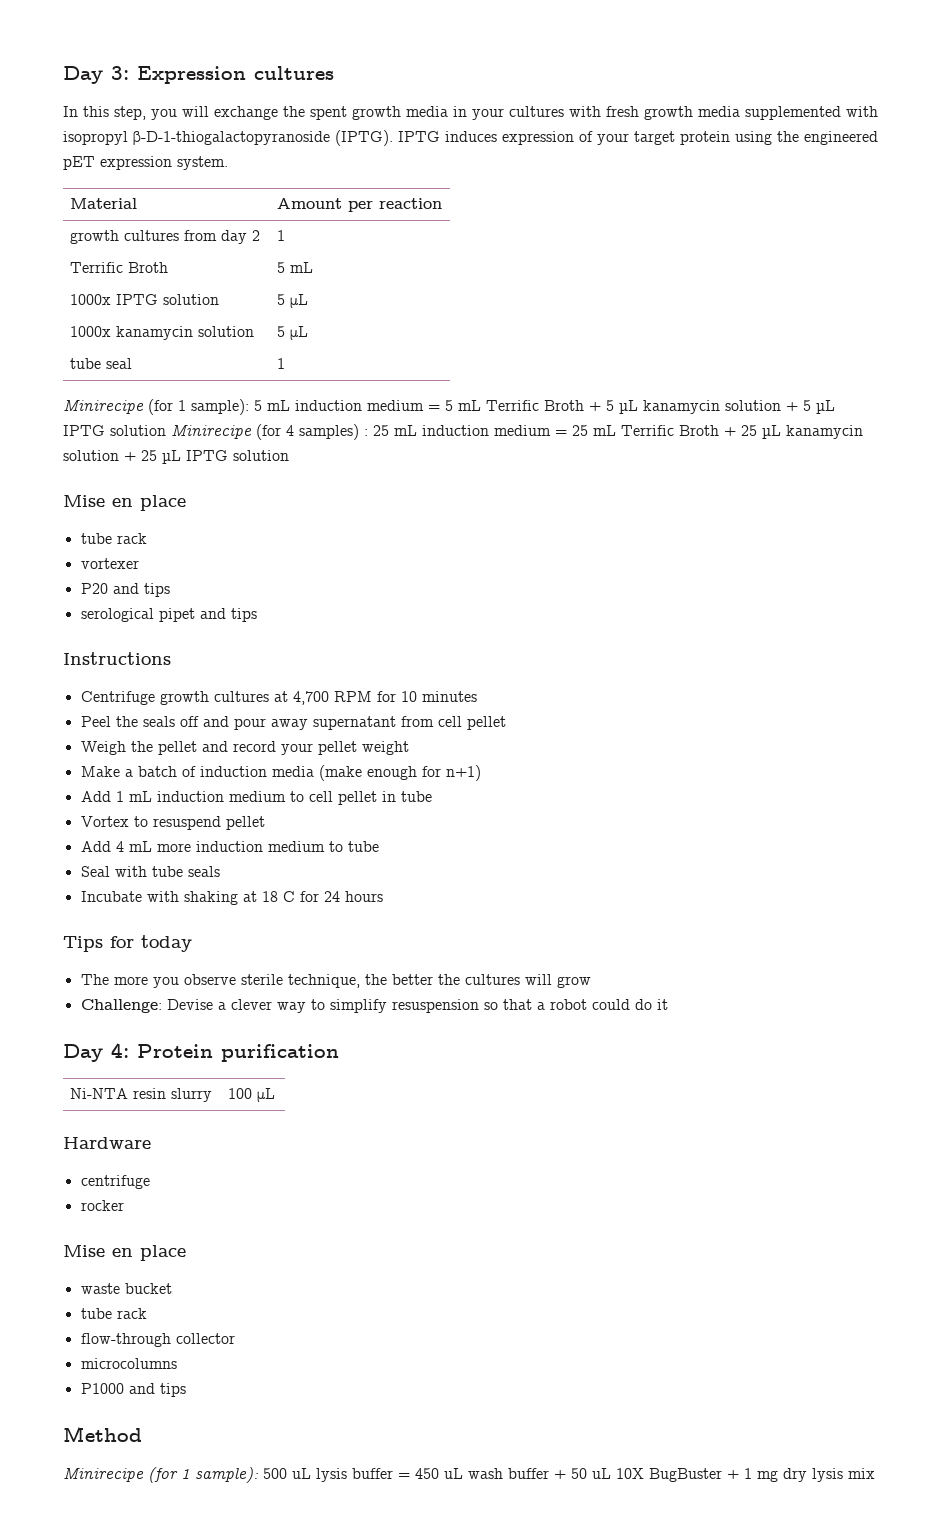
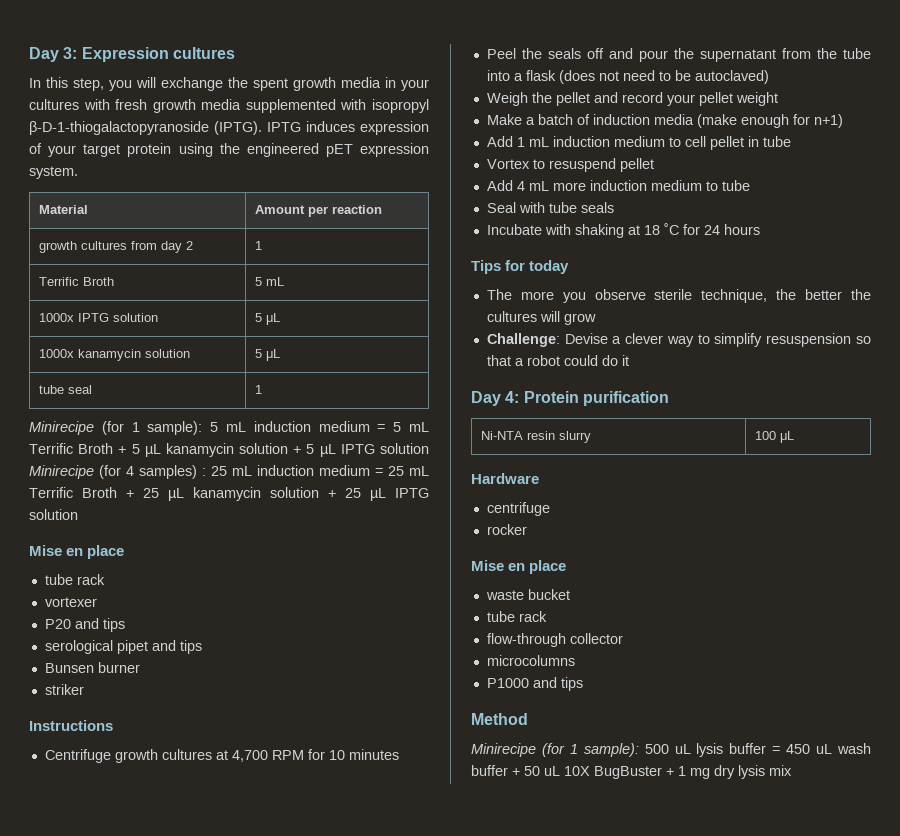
(257, 615) none -> [44,662,140,673] [44,684,84,695] // Bunsen burner // striker
[270,719,308,730] away -> [673,48,694,59] the
[437,716,506,730] cell pellet -> [816,48,871,59] [486,70,769,84] the tube into a flask (does not need to be autoclaved)
[282,891,295,902] C -> [663,223,679,235] ˚C

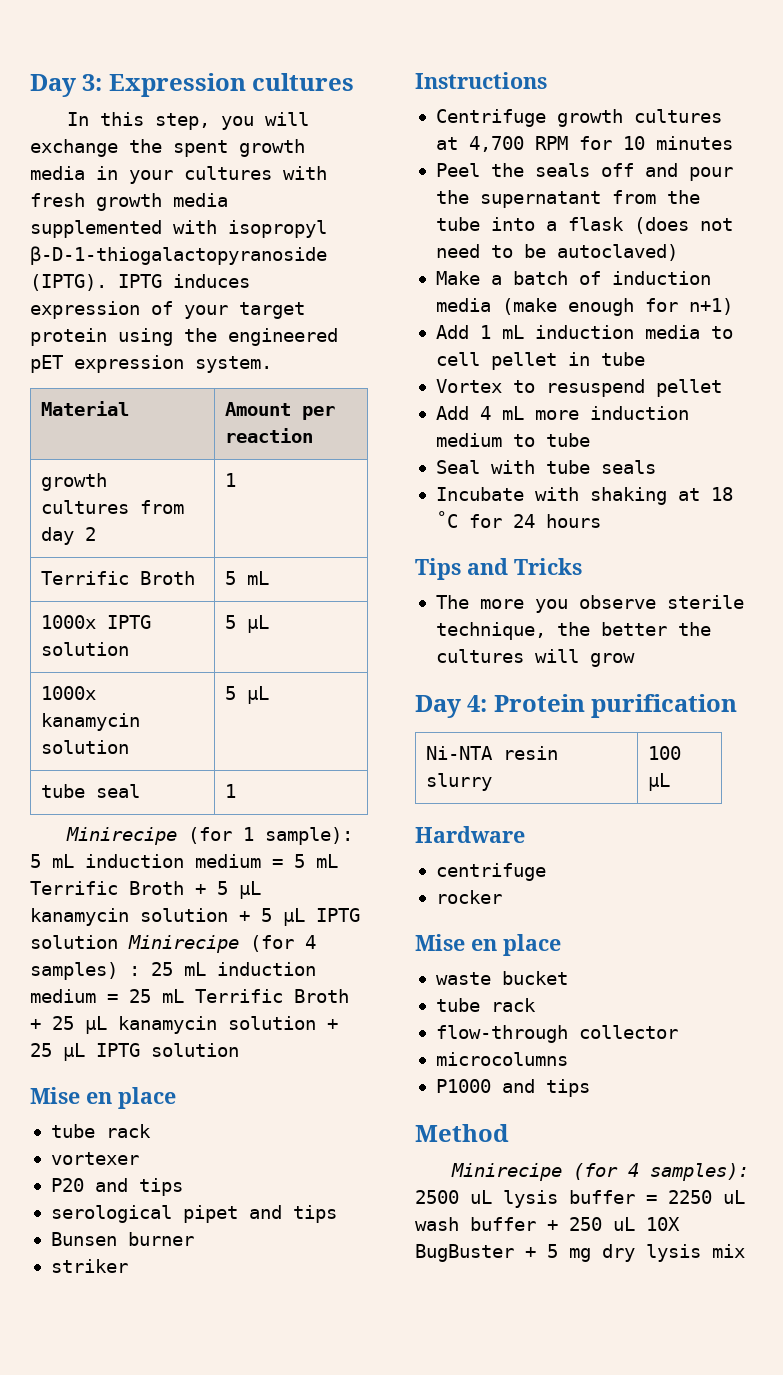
[486,92,778,106] // Weigh the pellet and record your pellet weight -> (678, 252) none
[613,136,665,147] medium -> [644,325,700,339] media
[505,260,570,274] for today -> [467,558,582,575] and Tricks
[486,333,871,347] [486,355,629,366] // Challenge: Devise a clever way to simplify resuspension so that a robot could do it -> (635, 660) none
[569,743,669,757] 1 sample): 500 -> [627,1163,749,1181] [415,1190,459,1204] 4 samples): 2500
[786,744,811,754] 450 -> [668,1190,712,1204] 2250
[524,766,540,776] 50 -> [569,1217,602,1231] 250
[678,766,686,776] 1 -> [547,1244,558,1258] 5

